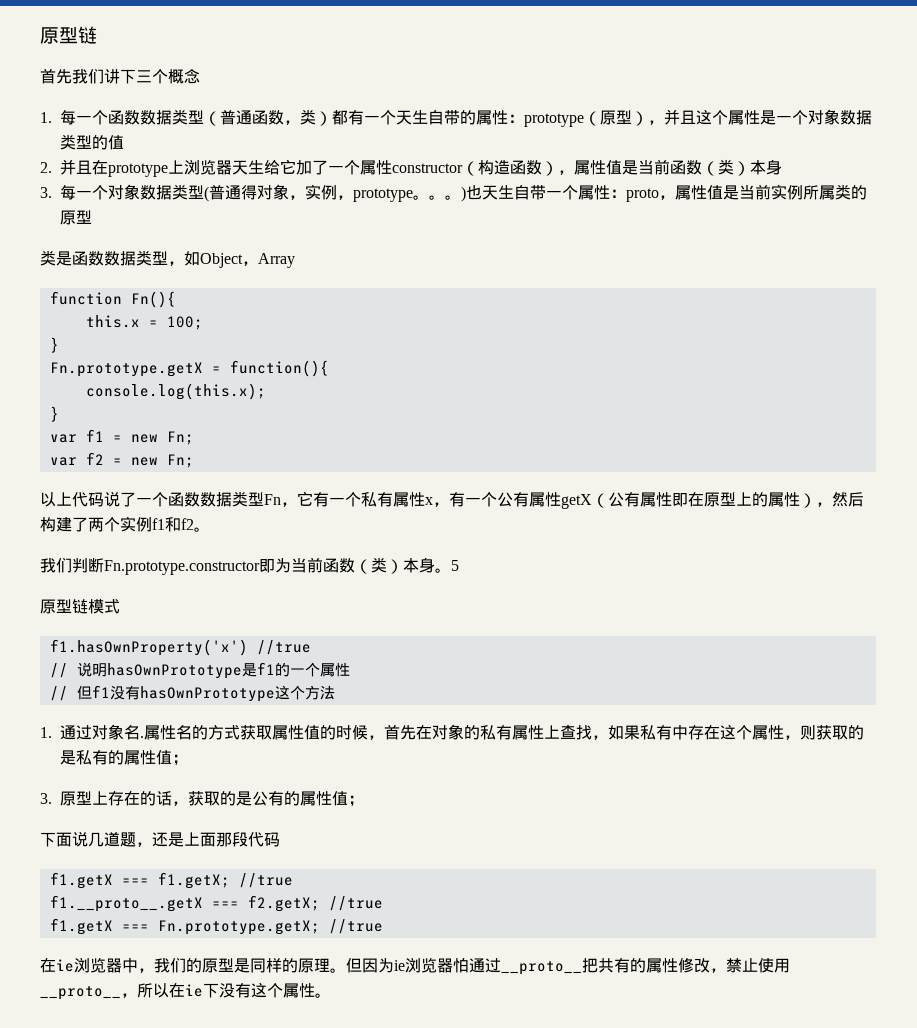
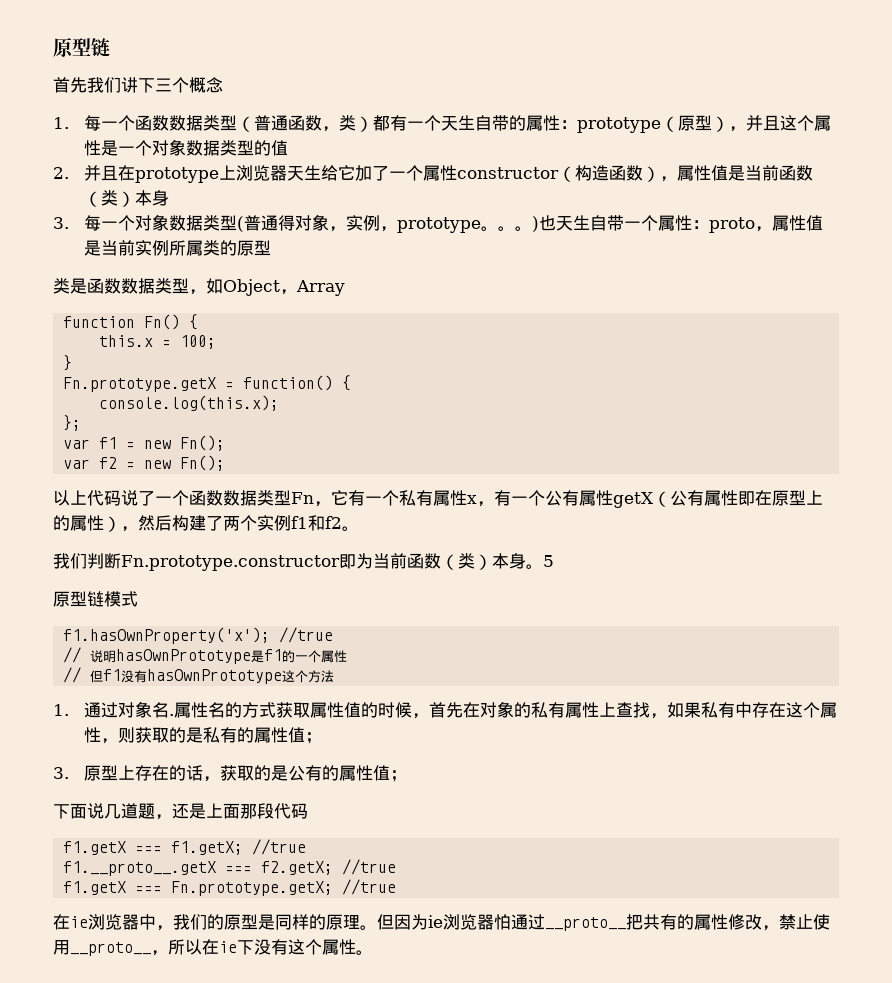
[130,291,176,308] Fn(){ -> [143,314,198,330] Fn() {
[229,360,329,377] function(){ -> [242,375,351,391] function() {
[49,406,59,422] } -> [62,415,81,431] };
[166,431,194,445] Fn; -> [179,435,225,451] Fn();
[166,454,194,468] Fn; -> [179,455,225,471] Fn();
[49,639,248,656] f1.hasOwnProperty('x') -> [62,627,270,644] f1.hasOwnProperty('x');

